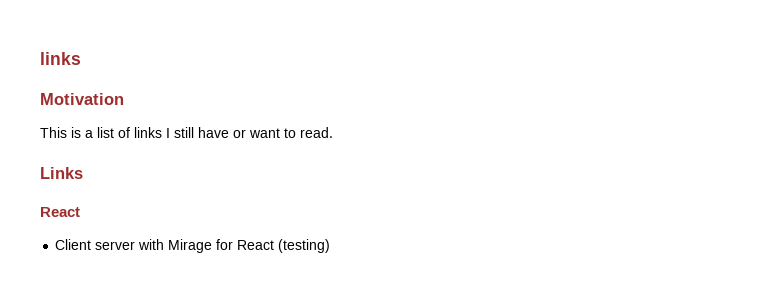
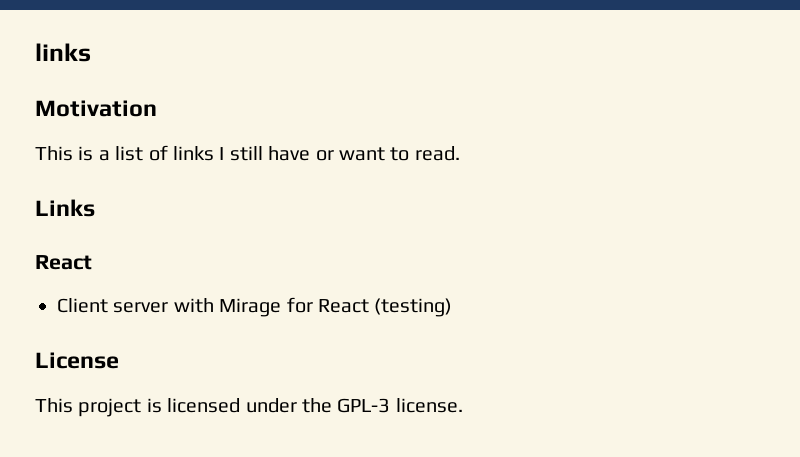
(331, 246) none -> [35,352,119,369] [35,398,463,417] // License // This project is licensed under the GPL-3 license.

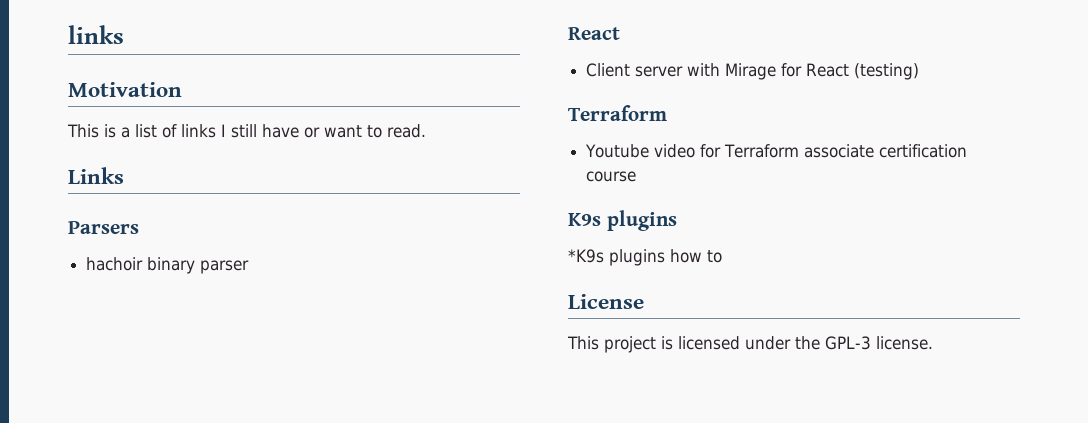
(95, 208) none -> [68,221,139,234] [86,257,250,274] // Parsers // hachoir binary parser
(453, 307) none -> [568,105,667,121] [585,144,968,158] [586,171,637,182] [568,210,677,231] [568,249,722,266] // Terraform // Youtube video for Terraform associate certification course // K9s plugins // *K9s plugins how to

